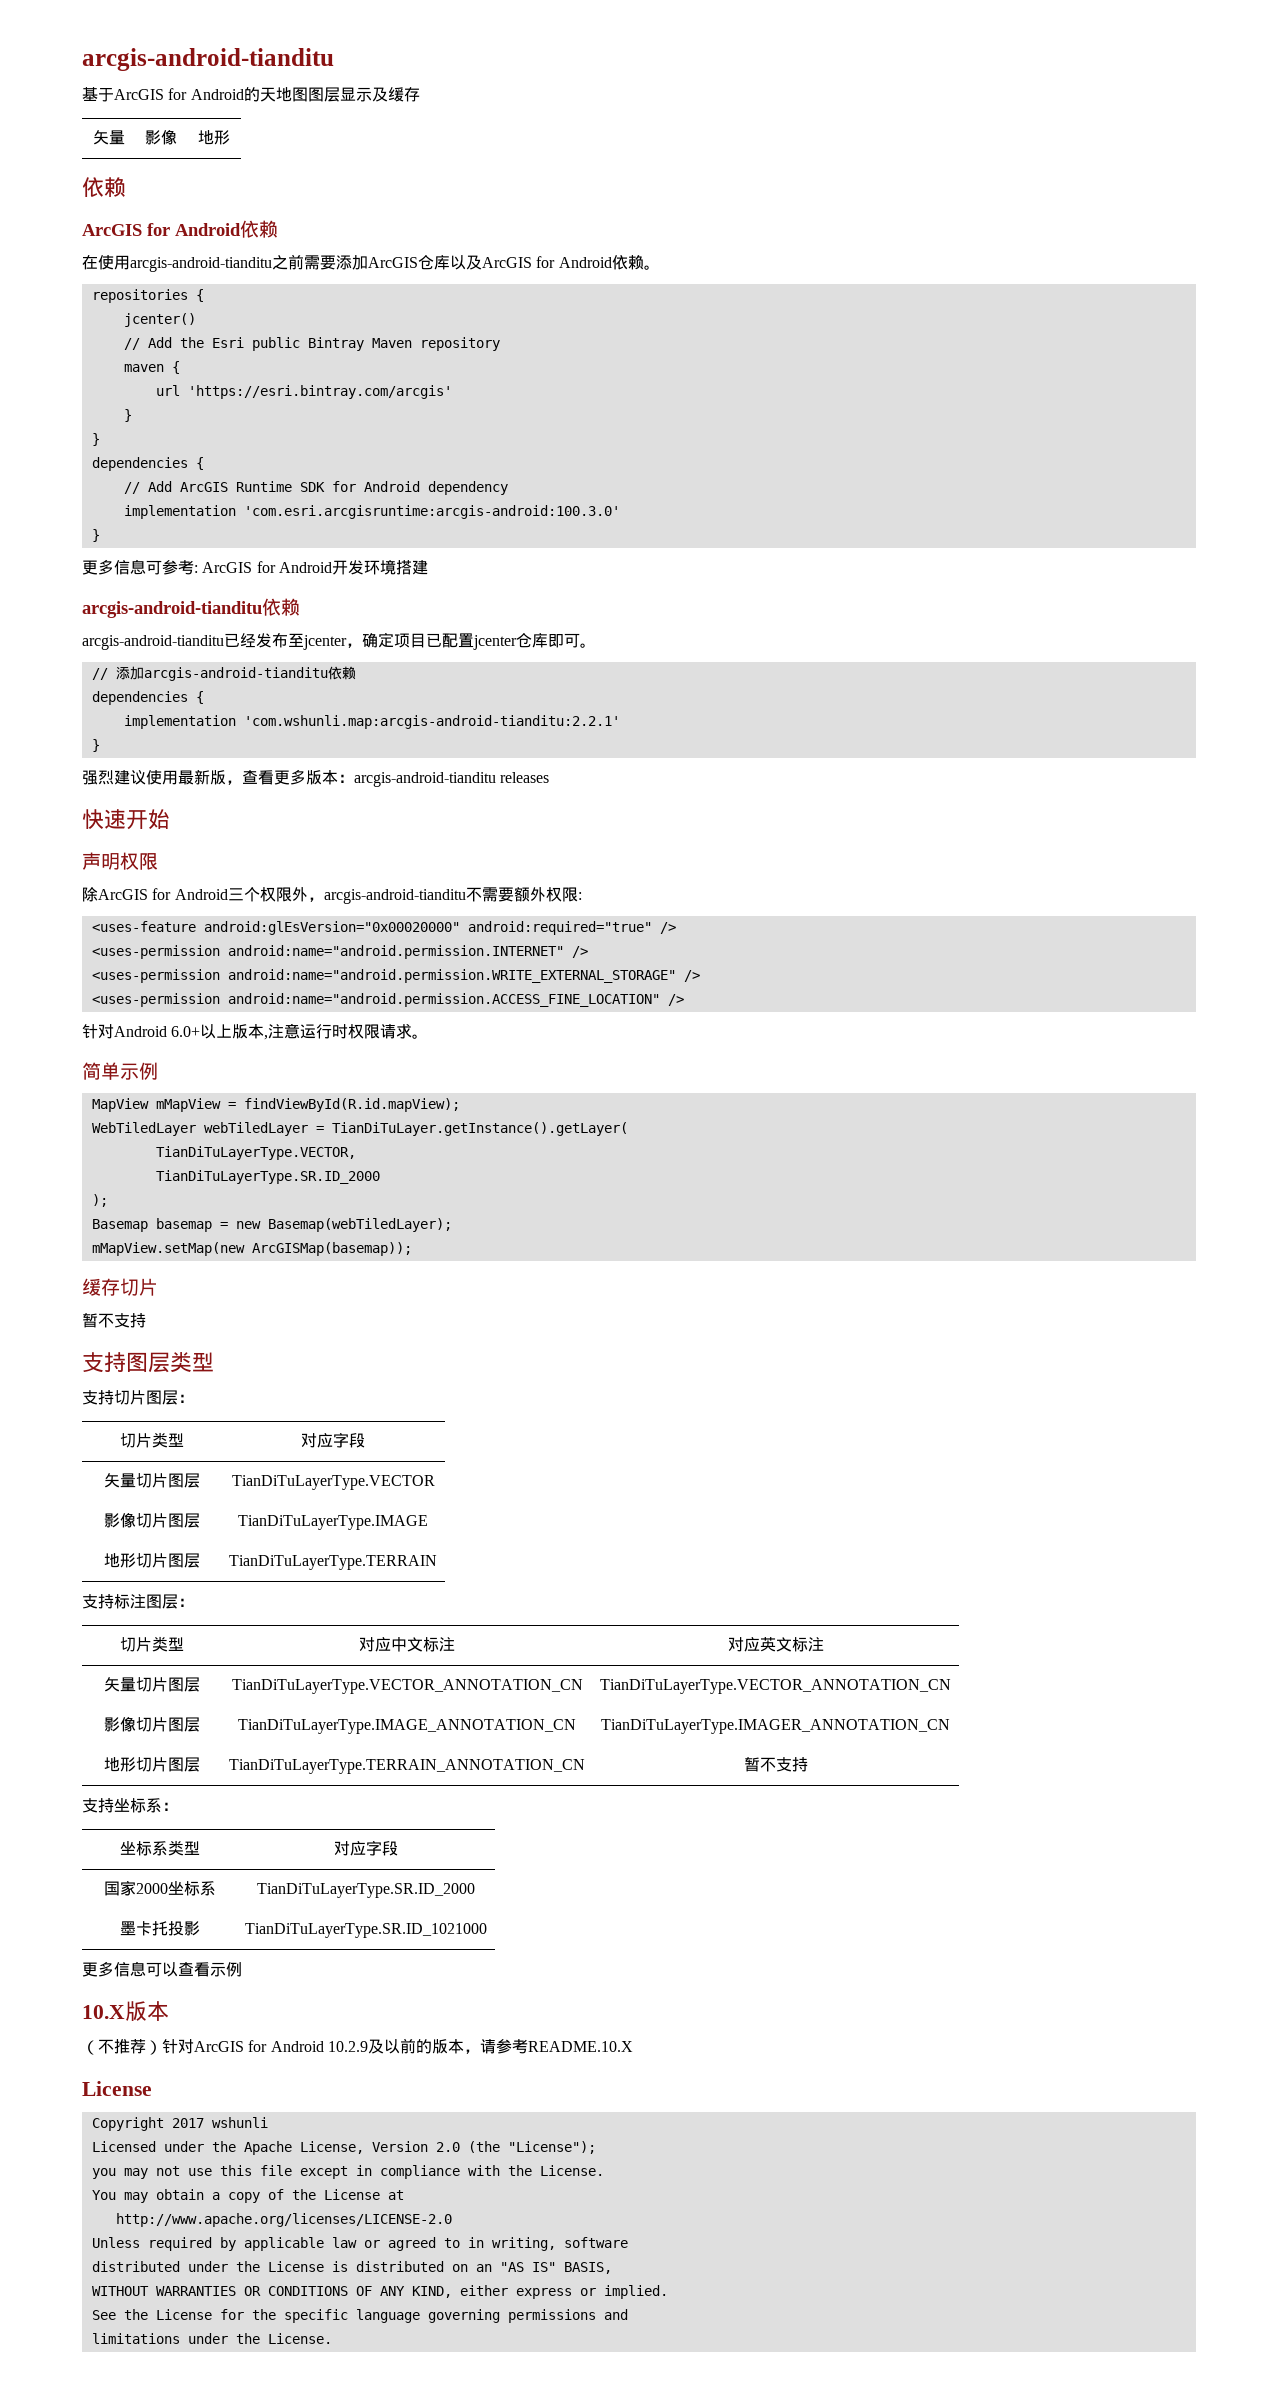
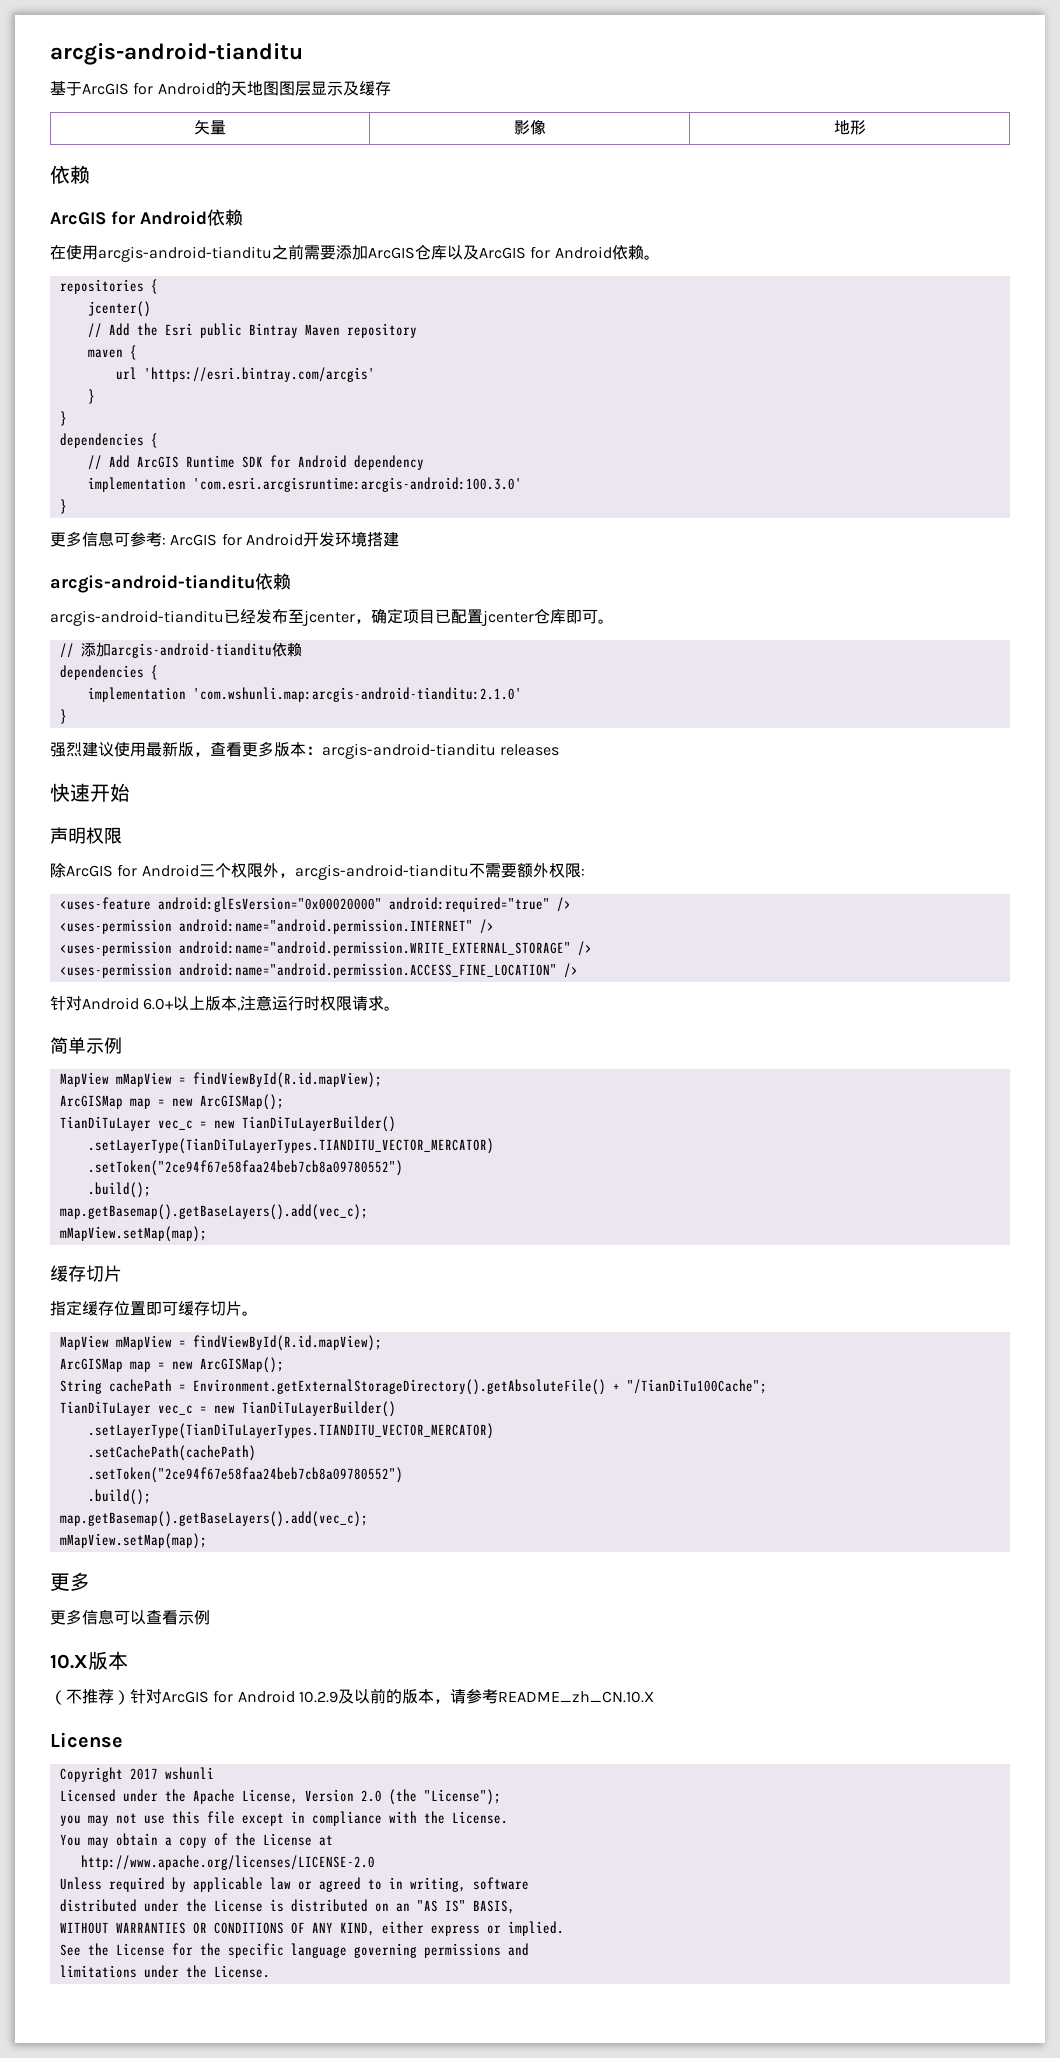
[243,715,620,729] 'com.wshunli.map:arcgis-android-tianditu:2.2.1' -> [192,687,522,702] 'com.wshunli.map:arcgis-android-tianditu:2.1.0'
[91,1122,628,1136] [155,1146,356,1160] [155,1170,380,1184] [91,1194,108,1207] [91,1218,452,1232] [91,1242,412,1256] [82,1278,158,1296] [82,1313,146,1328] [82,1352,214,1373] [82,1390,194,1405] [120,1432,184,1448] [301,1432,365,1448] [104,1473,200,1488] [231,1475,435,1490] [104,1513,200,1528] [238,1515,428,1530] [104,1553,200,1568] [229,1555,437,1570] [82,1594,194,1609] [120,1636,184,1652] [359,1637,455,1652] [727,1637,824,1652] [104,1677,200,1692] [231,1679,583,1694] [600,1679,951,1694] [104,1717,200,1732] [238,1719,576,1734] [601,1719,950,1734] [104,1757,200,1772] [229,1759,585,1774] [743,1757,808,1772] [82,1798,178,1813] [120,1840,200,1856] [334,1840,398,1856] [104,1880,216,1896] [257,1883,475,1898] [120,1921,200,1936] [245,1923,487,1938] WebTiledLayer webTiledLayer = TianDiTuLayer.getInstance().getLayer( // TianDiTuLayerType.VECTOR, // TianDiTuLayerType.SR.ID_2000 // ); // Basemap basemap = new Basemap(webTiledLayer); // mMapView.setMap(new ArcGISMap(basemap)); // 缓存切片 // 暂不支持 // 支持图层类型 // 支持切片图层： // 切片类型 | 对应字段 // 矢量切片图层 | TianDiTuLayerType.VECTOR // 影像切片图层 | TianDiTuLayerType.IMAGE // 地形切片图层 | TianDiTuLayerType.TERRAIN // 支持标注图层： // 切片类型 | 对应中文标注 | 对应英文标注 // 矢量切片图层 | TianDiTuLayerType.VECTOR_ANNOTATION_CN | TianDiTuLayerType.VECTOR_ANNOTATION_CN // 影像切片图层 | TianDiTuLayerType.IMAGE_ANNOTATION_CN | TianDiTuLayerType.IMAGER_ANNOTATION_CN // 地形切片图层 | TianDiTuLayerType.TERRAIN_ANNOTATION_CN | 暂不支持 // 支持坐标系： // 坐标系类型 | 对应字段 // 国家2000坐标系 | TianDiTuLayerType.SR.ID_2000 // 墨卡托投影 | TianDiTuLayerType.SR.ID_1021000 -> [59,1094,284,1110] [59,1116,396,1132] [87,1138,494,1154] [87,1160,403,1176] [87,1182,151,1198] [59,1204,368,1220] [59,1226,207,1242] [50,1265,122,1282] [50,1300,258,1316] [59,1335,382,1351] [59,1357,284,1373] [59,1379,767,1395] [59,1401,396,1417] [87,1423,494,1439] [87,1445,256,1461] [87,1467,403,1483] [87,1489,151,1505] [59,1511,368,1527] [59,1533,207,1549] [50,1572,90,1591] ArcGISMap map = new ArcGISMap(); // TianDiTuLayer vec_c = new TianDiTuLayerBuilder() // .setLayerType(TianDiTuLayerTypes.TIANDITU_VECTOR_MERCATOR) // .setToken("2ce94f67e58faa24beb7cb8a09780552") // .build(); // map.getBasemap().getBaseLayers().add(vec_c); // mMapView.setMap(map); // 缓存切片 // 指定缓存位置即可缓存切片。 // MapView mMapView = findViewById(R.id.mapView); // ArcGISMap map = new ArcGISMap(); // String cachePath = Environment.getExternalStorageDirectory().getAbsoluteFile() + "/TianDiTu100Cache"; // TianDiTuLayer vec_c = new TianDiTuLayerBuilder() // .setLayerType(TianDiTuLayerTypes.TIANDITU_VECTOR_MERCATOR) // .setCachePath(cachePath) // .setToken("2ce94f67e58faa24beb7cb8a09780552") // .build(); // map.getBasemap().getBaseLayers().add(vec_c); // mMapView.setMap(map); // 更多
[527,2041,633,2052] README.10.X -> [497,1691,654,1703] README_zh_CN.10.X

